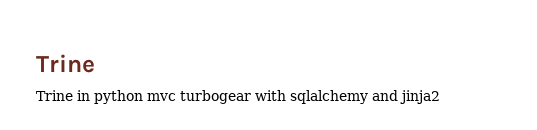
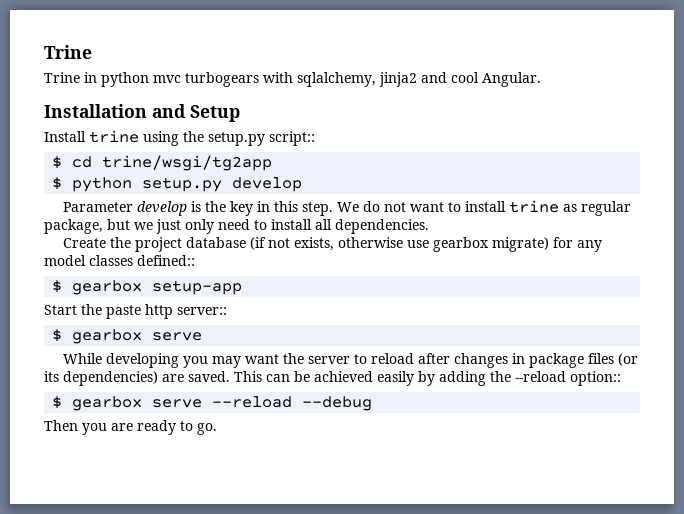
[180,90,440,104] turbogear with sqlalchemy and jinja2 -> [185,72,541,87] [44,104,240,122] [44,130,315,146] [52,155,273,171] [52,177,303,192] [63,200,632,216] [44,219,429,234] [63,237,603,252] [44,255,195,266] [52,280,243,295] [44,304,227,319] [52,329,203,344] [63,353,639,368] [44,371,621,386] [52,396,373,411] [44,420,217,435] turbogears with sqlalchemy, jinja2 and cool Angular. // Installation and Setup // Install trine using the setup.py script:: // $ cd trine/wsgi/tg2app // $ python setup.py develop // Parameter develop is the key in this step. We do not want to install trine as regular package, but we just only need to install all dependencies. // Create the project database (if not exists, otherwise use gearbox migrate) for any model classes defined:: // $ gearbox setup-app // Start the paste http server:: // $ gearbox serve // While developing you may want the server to reload after changes in package files (or its dependencies) are saved. This can be achieved easily by adding the --reload option:: // $ gearbox serve --reload --debug // Then you are ready to go.

